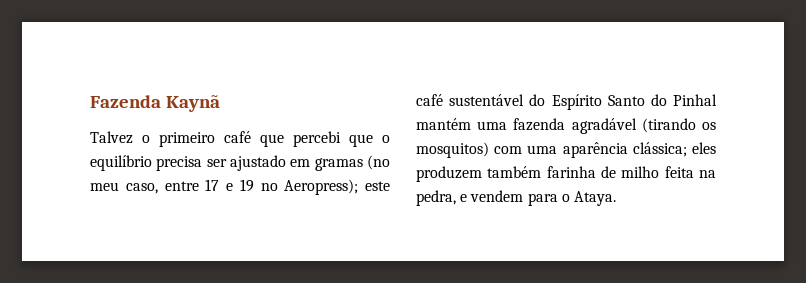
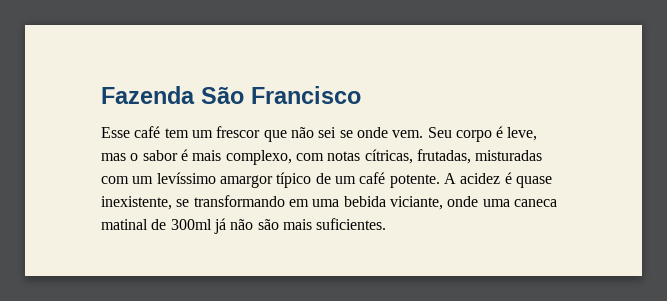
[166,95,221,112] [90,131,390,147] [90,155,390,171] [90,179,390,195] [416,94,717,110] [416,118,716,134] [416,142,716,158] [416,166,716,182] [416,190,616,206] Kaynã // Talvez o primeiro café que percebi que o equilíbrio precisa ser ajustado em gramas (no meu caso, entre 17 e 19 no Aeropress); este café sustentável do Espírito Santo do Pinhal mantém uma fazenda agradável (tirando os mosquitos) com uma aparência clássica; eles produzem também farinha de milho feita na pedra, e vendem para o Ataya. -> [201,86,361,104] [101,126,538,142] [101,149,543,165] [101,172,552,188] [101,195,557,210] [101,218,387,234] São Francisco // Esse café tem um frescor que não sei se onde vem. Seu corpo é leve, mas o sabor é mais complexo, com notas cítricas, frutadas, misturadas com um levíssimo amargor típico de um café potente. A acidez é quase inexistente, se transformando em uma bebida viciante, onde uma caneca matinal de 300ml já não são mais suficientes.

